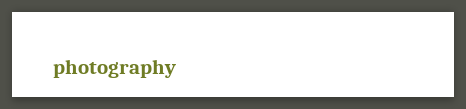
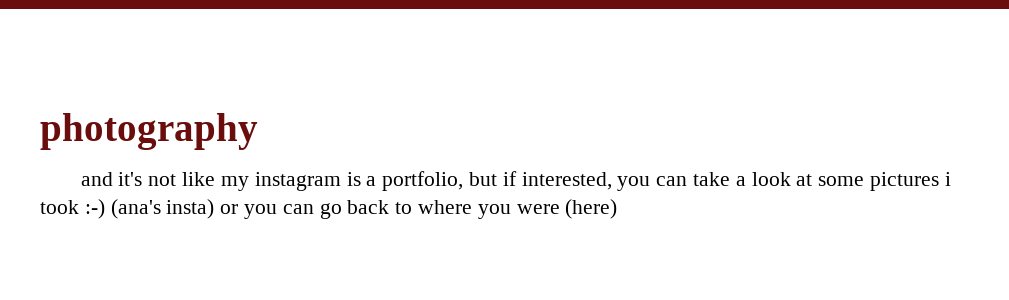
(176, 68) none -> [80,171,951,191] [40,199,618,219] // and it's not like my instagram is a portfolio, but if interested, you can take a look at some pictures i took :-) (ana's insta) or you can go back to where you were (here)

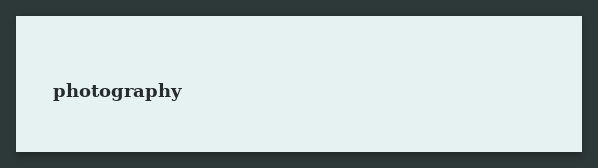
[80,171,951,191] [40,199,618,219] // and it's not like my instagram is a portfolio, but if interested, you can take a look at some pictures i took :-) (ana's insta) or you can go back to where you were (here) -> (182, 92) none

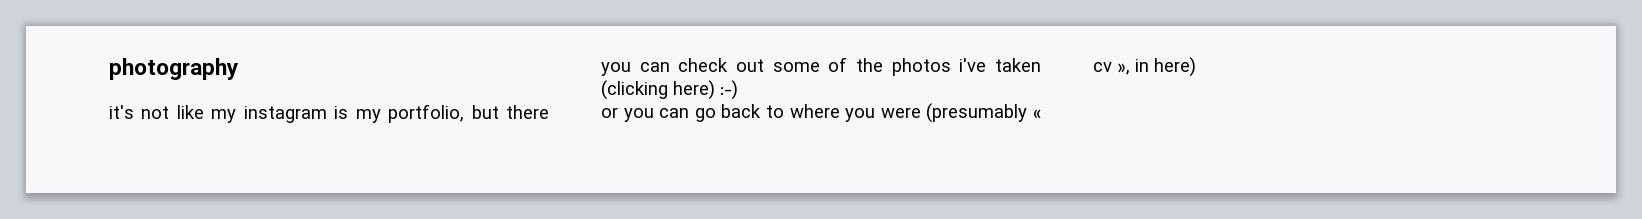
(182, 92) none -> [109,104,549,123] [601,57,1041,76] [601,80,738,100] [601,103,1041,123] [1093,57,1196,77] // it's not like my instagram is my portfolio, but there you can check out some of the photos i've taken (clicking here) :-) // or you can go back to where you were (presumably « cv », in here)

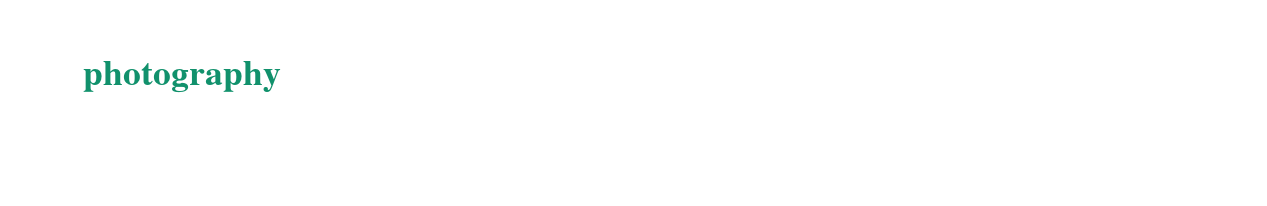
[109,104,549,123] [601,57,1041,76] [601,80,738,100] [601,103,1041,123] [1093,57,1196,77] // it's not like my instagram is my portfolio, but there you can check out some of the photos i've taken (clicking here) :-) // or you can go back to where you were (presumably « cv », in here) -> (281, 77) none

